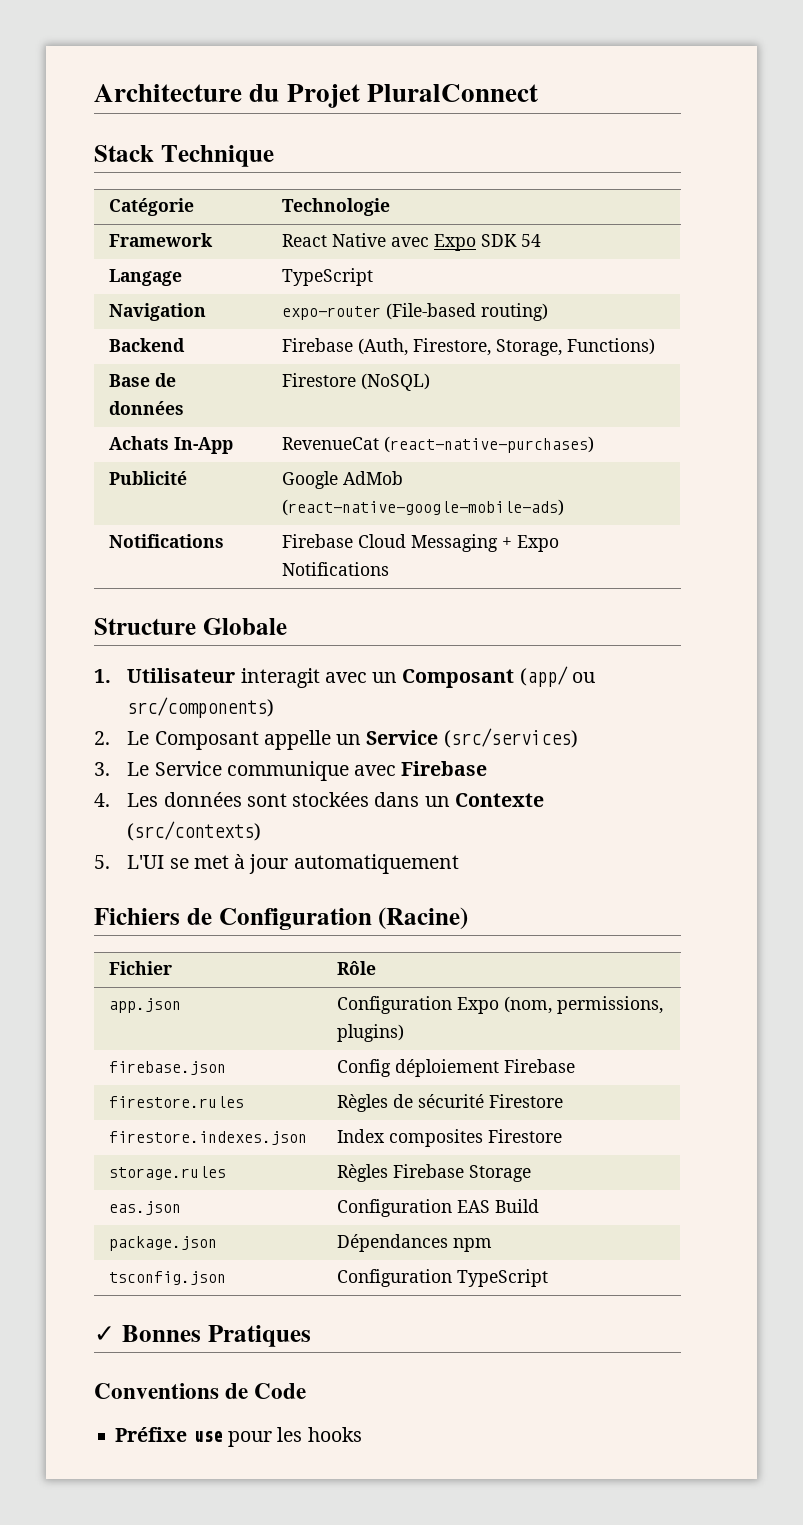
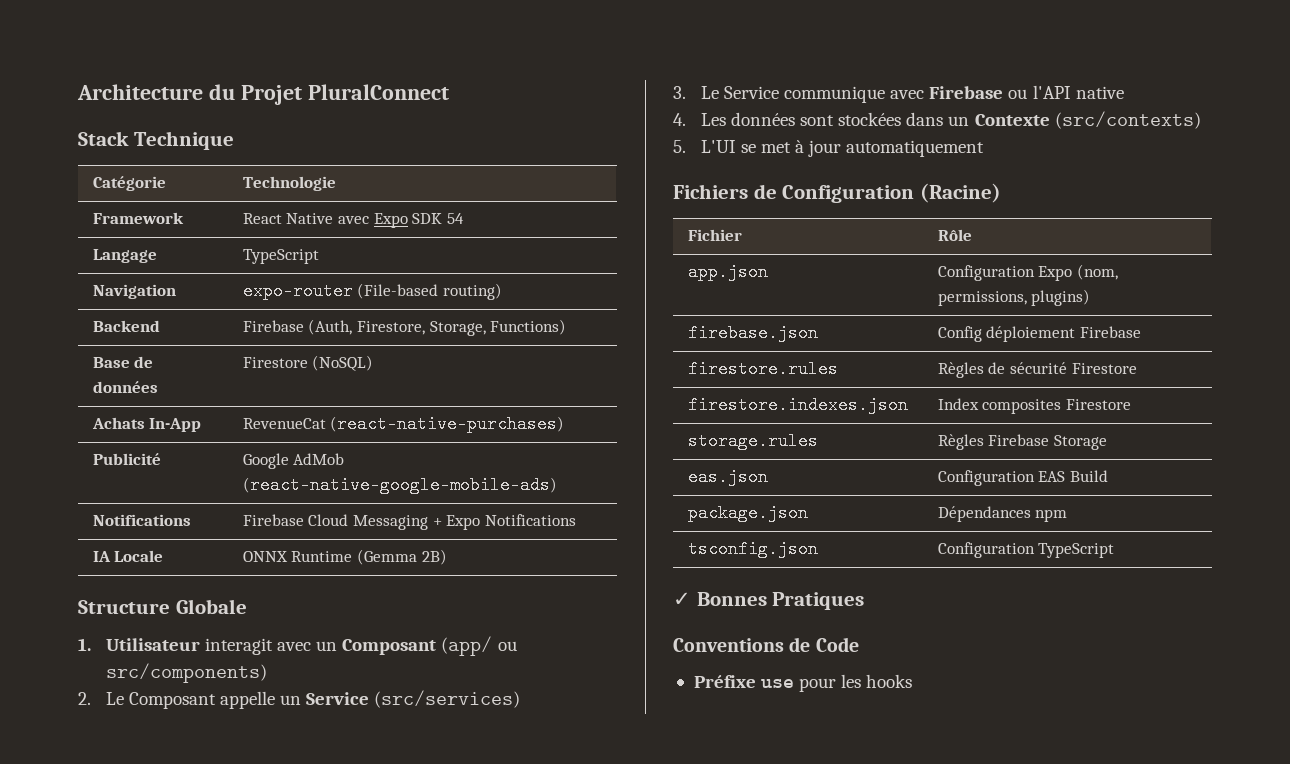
(389, 569) none -> [92,550,164,562] [242,549,447,565] // IA Locale | ONNX Runtime (Gemma 2B)
(488, 768) none -> [1008,85,1124,99] ou l'API native

